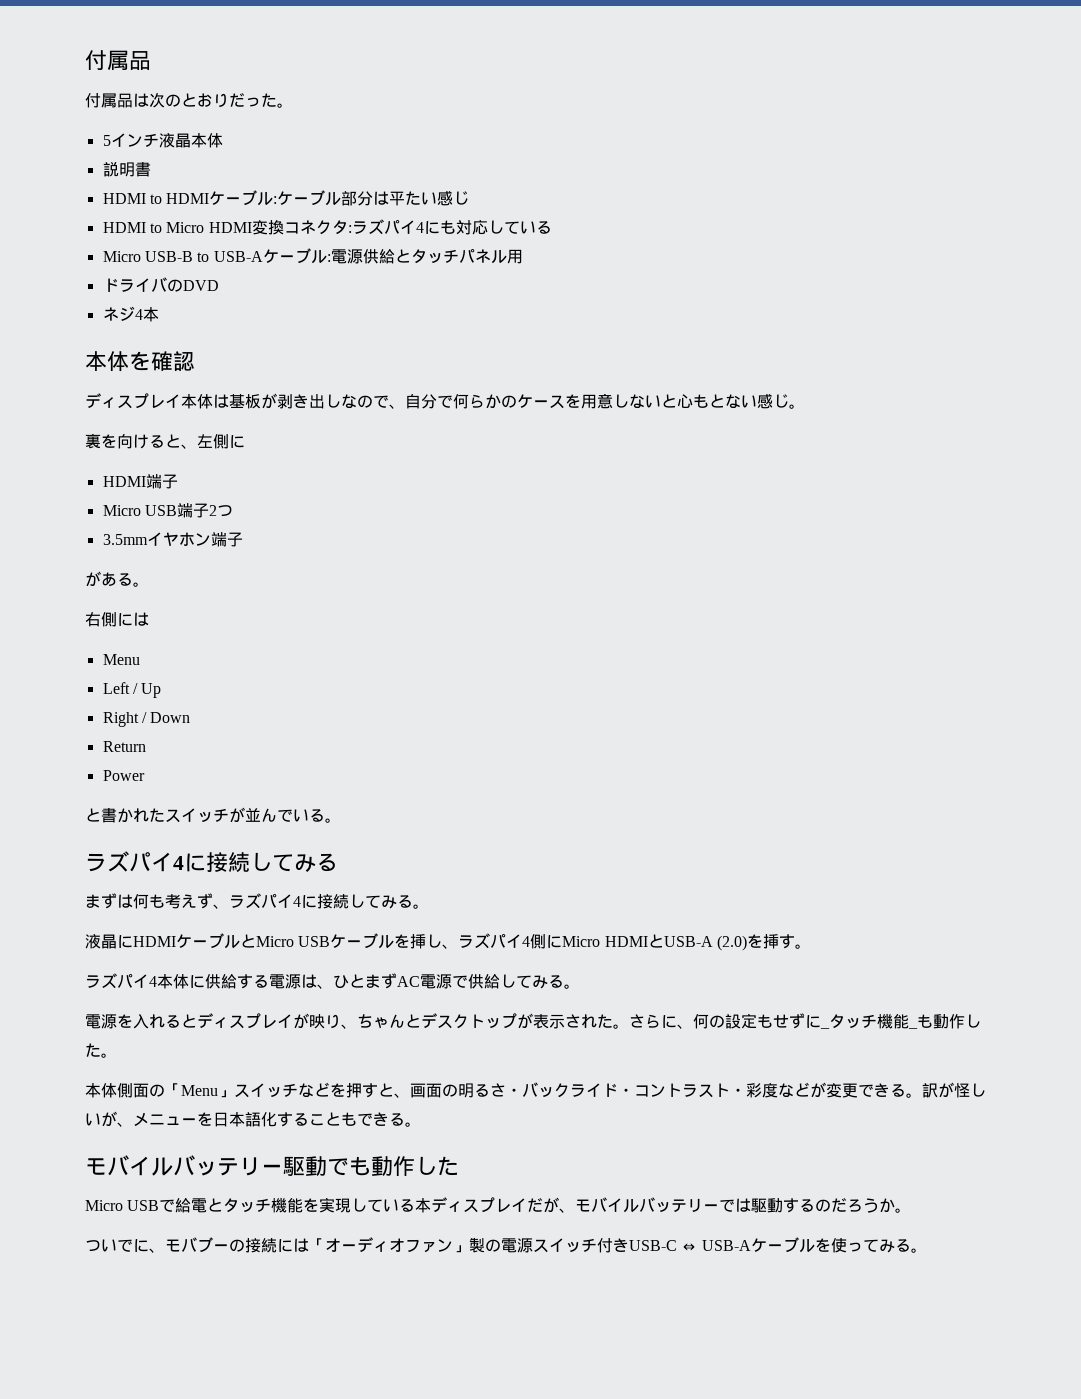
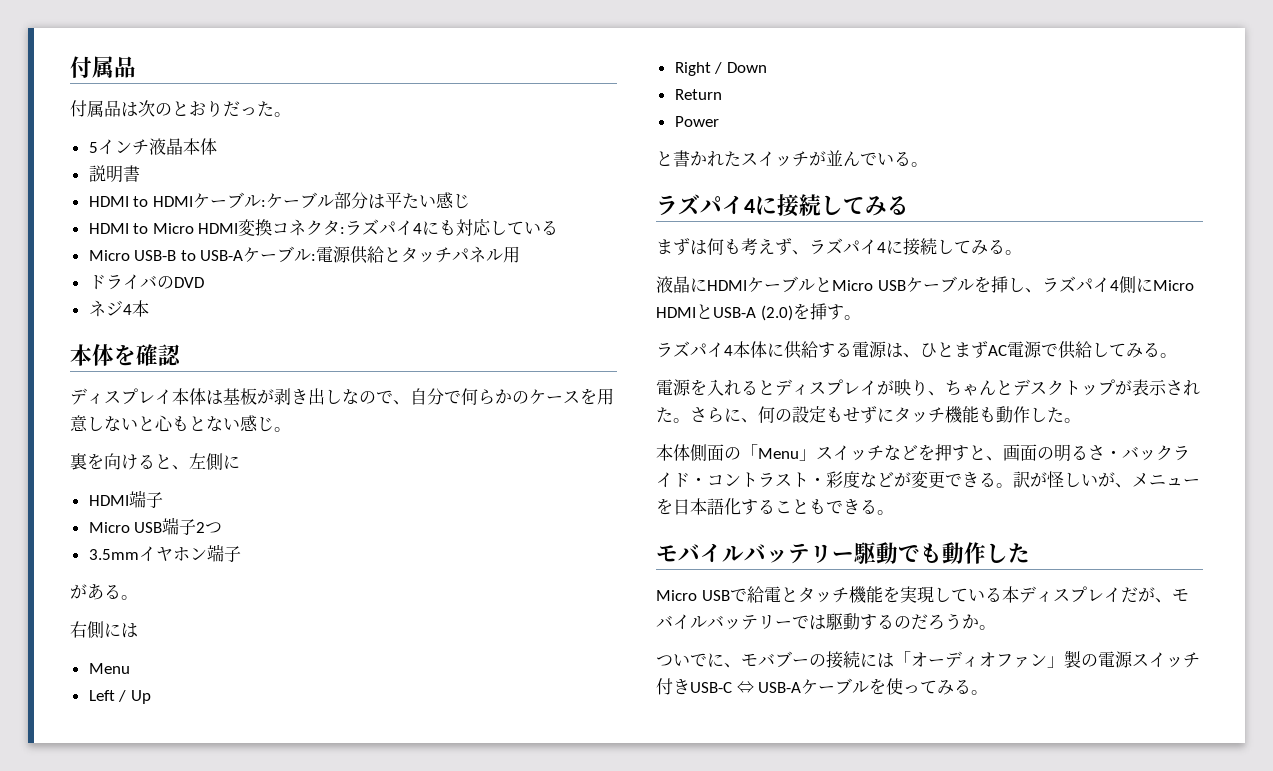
[820,1013,918,1029] _タッチ機能_ -> [894,406,979,423] タッチ機能

